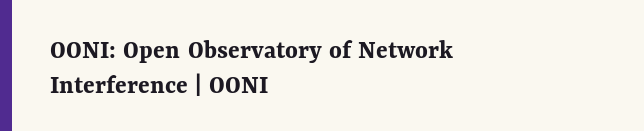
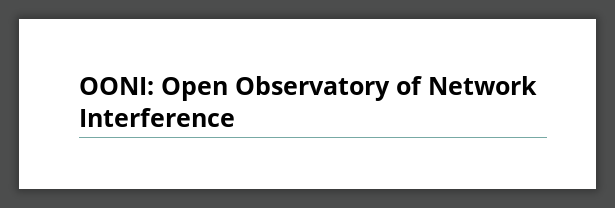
[195,73,268,96] | OONI -> (235, 117) none

